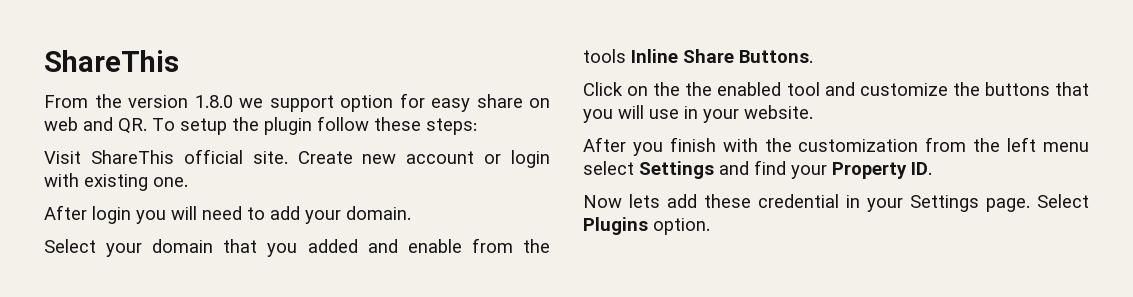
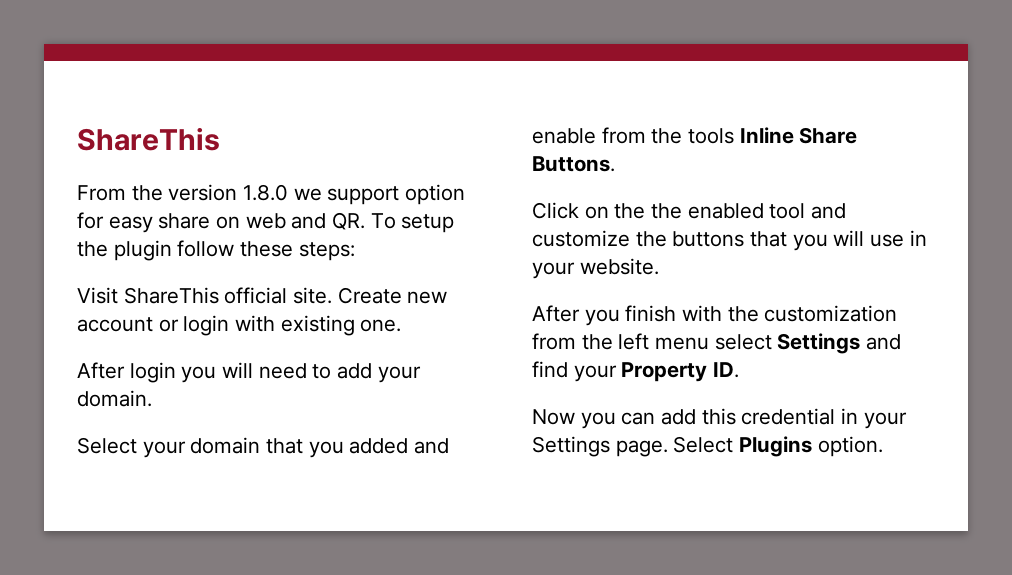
[629,194,751,208] lets add these -> [580,408,736,429] you can add this

